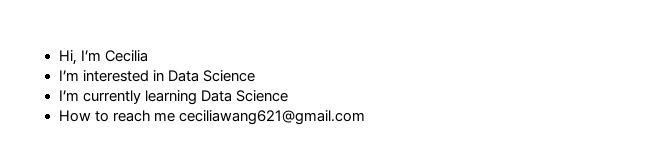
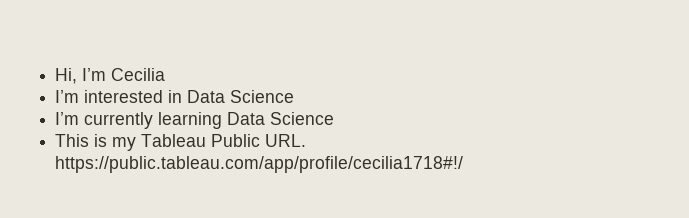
[58,110,365,125] How to reach me ceciliawang621@gmail.com -> [55,134,307,151] [55,156,464,173] This is my Tableau Public URL. https://public.tableau.com/app/profile/cecilia1718#!/

